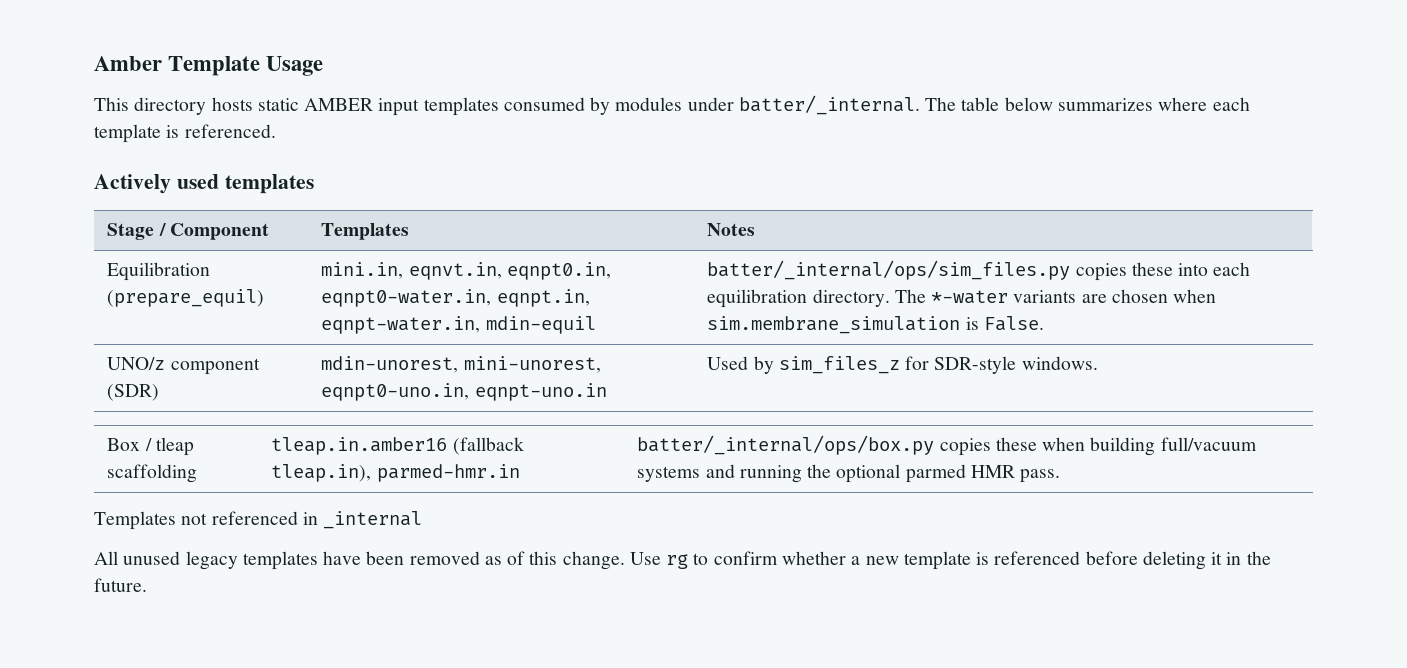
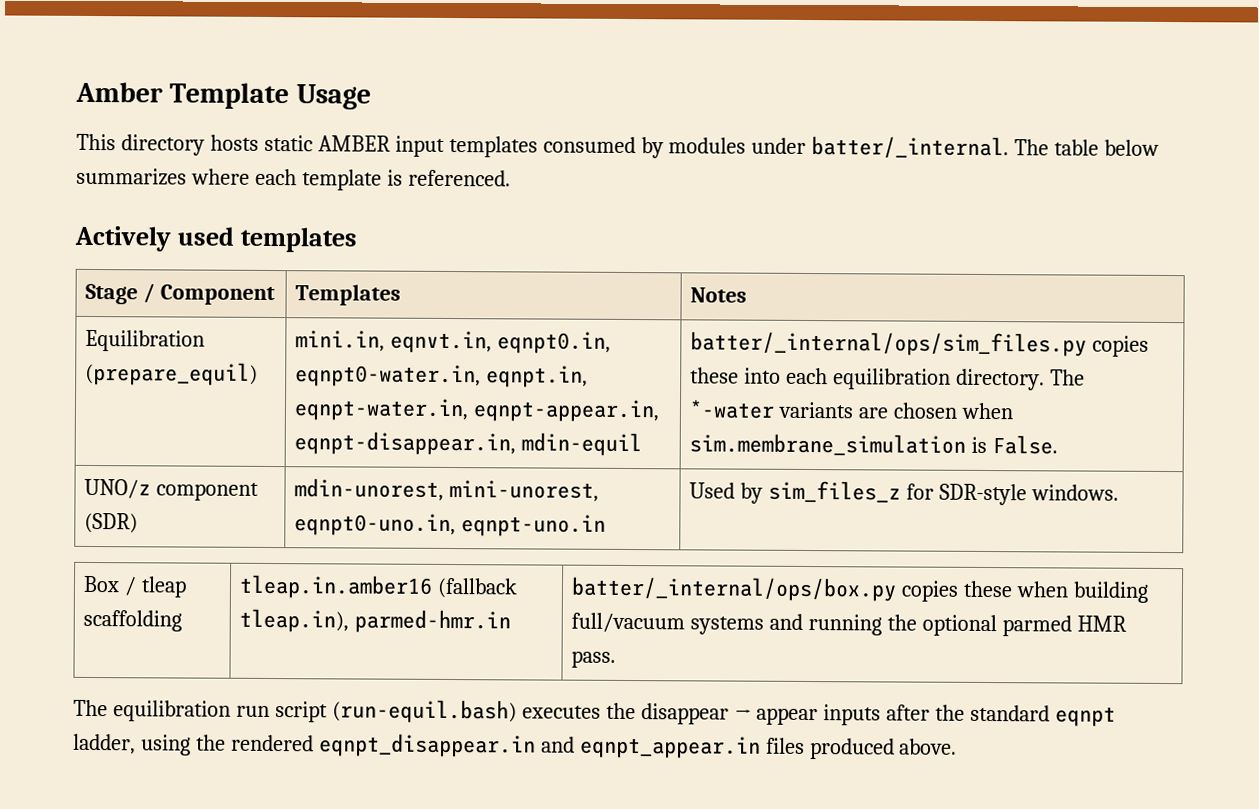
(481, 325) none -> [473,399,661,423] [294,431,517,456] eqnpt-appear.in, eqnpt-disappear.in,
[94,511,423,530] [94,551,1271,570] [94,578,147,592] Templates not referenced in _internal // All unused legacy templates have been removed as of this change. Use rg to confirm whether a new template is referenced before deleting it in the future. -> [73,699,1117,727] [73,733,958,760] The equilibration run script (run-equil.bash) executes the disappear → appear inputs after the standard eqnpt ladder, using the rendered eqnpt_disappear.in and eqnpt_appear.in files produced above.

